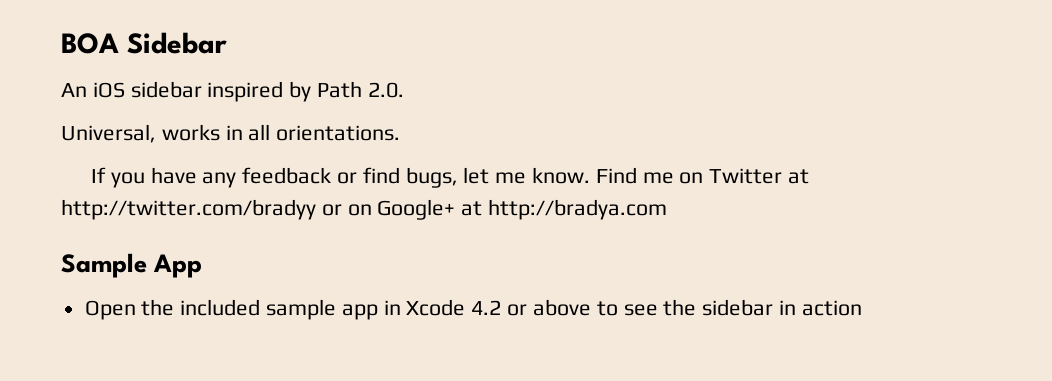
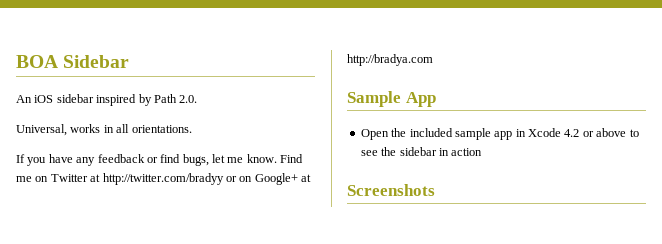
(862, 308) none -> [347,184,435,196] // Screenshots

